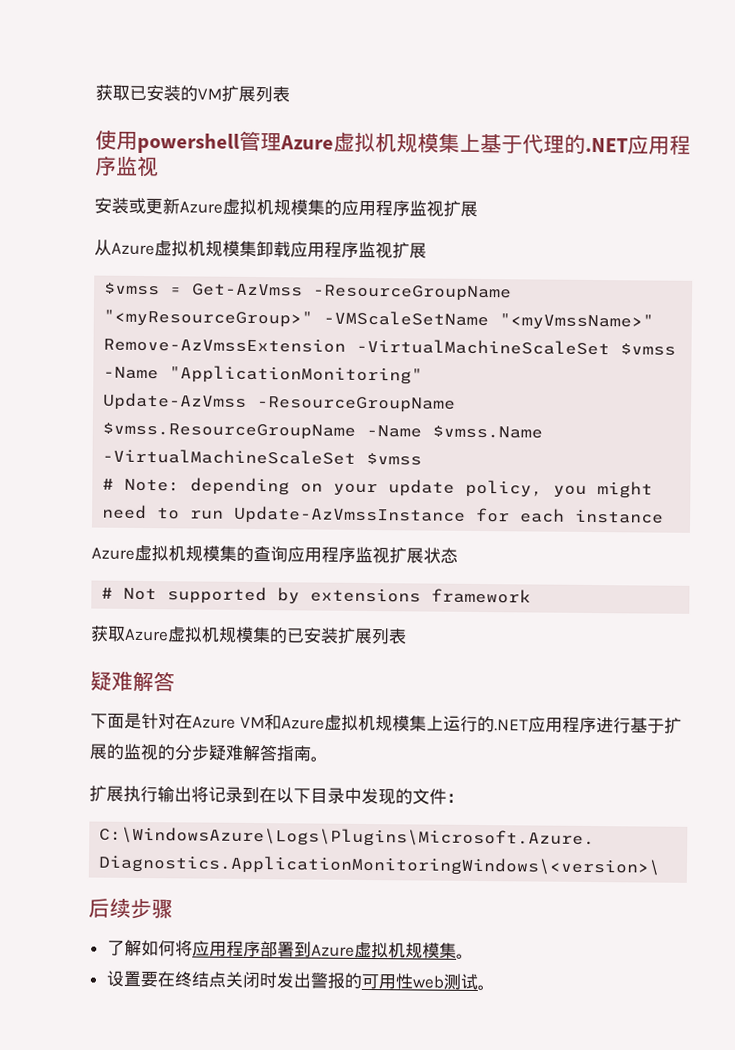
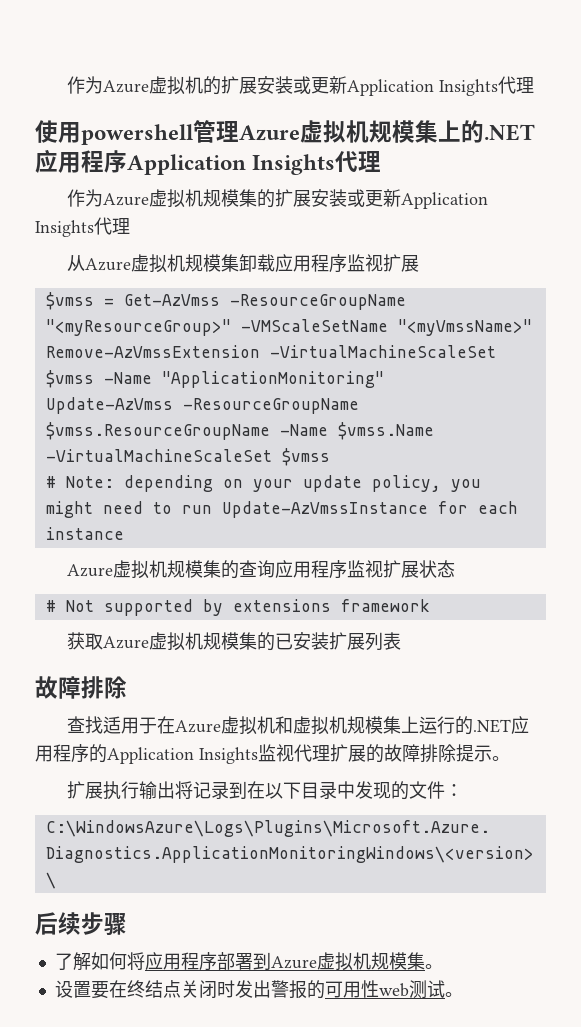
[95,84,290,103] 获取已安装的VM扩展列表 -> [67,76,535,96] 作为Azure虚拟机的扩展安装或更新Application Insights代理
[480,133,691,155] [95,155,159,178] [94,197,478,217] 基于代理的.NET应用程序监视 // 安装或更新Azure虚拟机规模集的应用程序监视扩展 -> [461,120,535,143] [35,149,382,175] [67,189,489,209] [35,217,130,237] 的.NET应用程序Application Insights代理 // 作为Azure虚拟机规模集的扩展安装或更新Application Insights代理
[90,670,175,692] [90,712,325,731] 疑难解答 // 下面是针对在Azure VM和Azure -> [35,676,127,699] [67,716,294,735] 故障排除 // 查找适用于在Azure虚拟机和
[595,717,682,734] [89,743,312,762] 进行基于扩展的监视的分步疑难解答指南 -> [89,744,492,764] 的Application Insights监视代理扩展的故障排除提示

